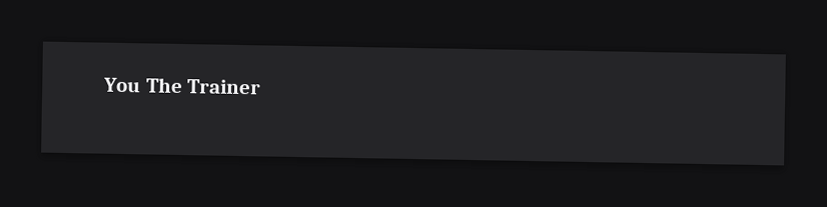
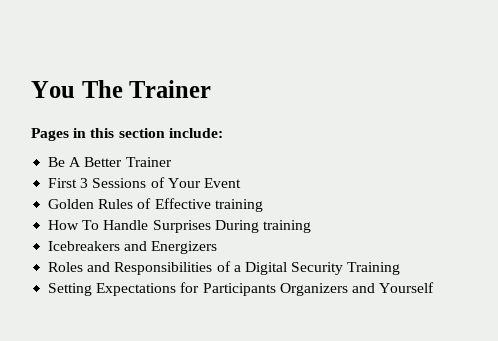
(262, 87) none -> [31,128,223,141] [48,157,172,167] [48,177,241,188] [48,198,263,212] [48,220,311,233] [48,241,218,254] [48,261,401,275] [48,282,435,296] // Pages in this section include: // Be A Better Trainer // First 3 Sessions of Your Event // Golden Rules of Effective training // How To Handle Surprises During training // Icebreakers and Energizers // Roles and Responsibilities of a Digital Security Training // Setting Expectations for Participants Organizers and Yourself

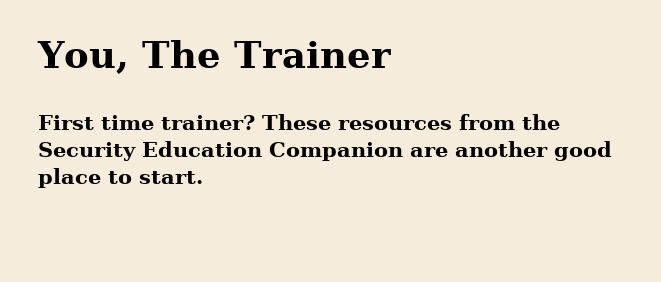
[31,81,75,98] You -> [37,41,129,74] You,
[31,128,223,141] [48,157,172,167] [48,177,241,188] [48,198,263,212] [48,220,311,233] [48,241,218,254] [48,261,401,275] [48,282,435,296] Pages in this section include: // Be A Better Trainer // First 3 Sessions of Your Event // Golden Rules of Effective training // How To Handle Surprises During training // Icebreakers and Energizers // Roles and Responsibilities of a Digital Security Training // Setting Expectations for Participants Organizers and Yourself -> [38,114,560,130] [38,141,612,161] [38,168,203,188] First time trainer? These resources from the Security Education Companion are another good place to start.

